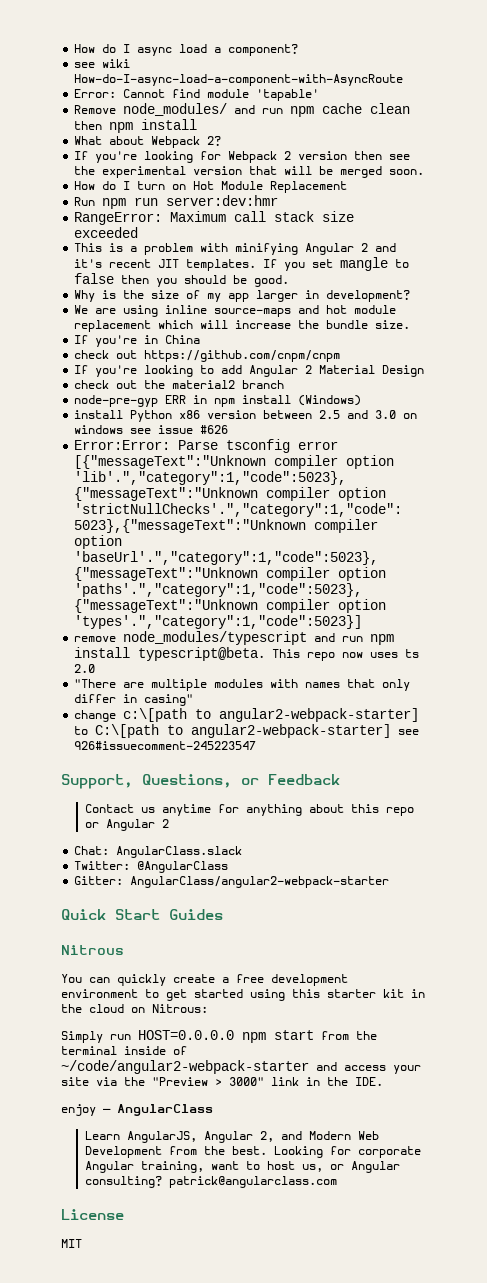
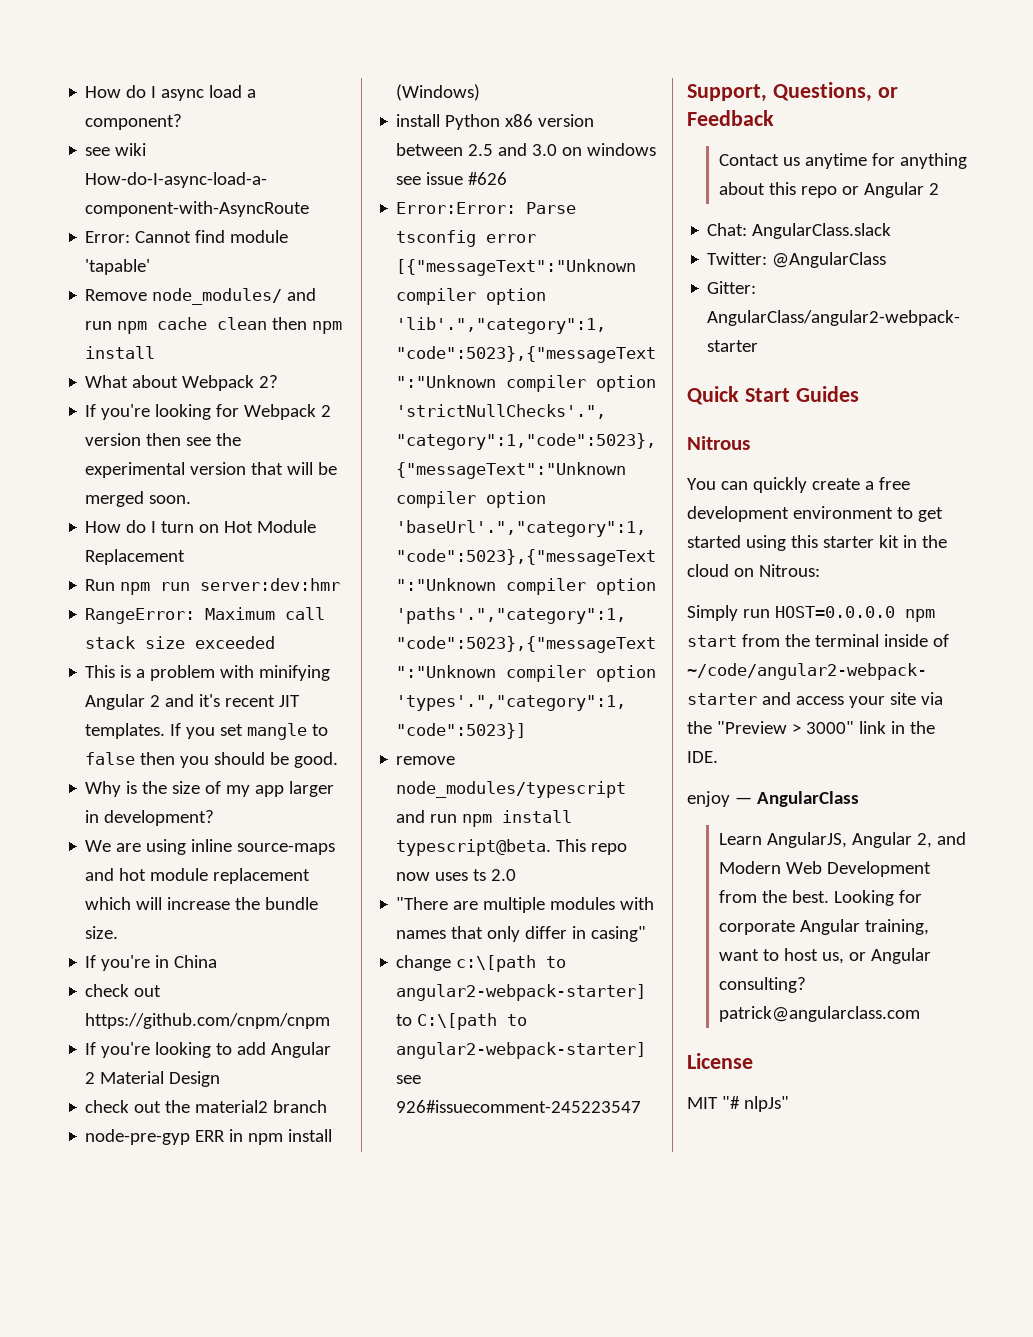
(82, 1243) none -> [721,1096,789,1112] "# nlpJs"

